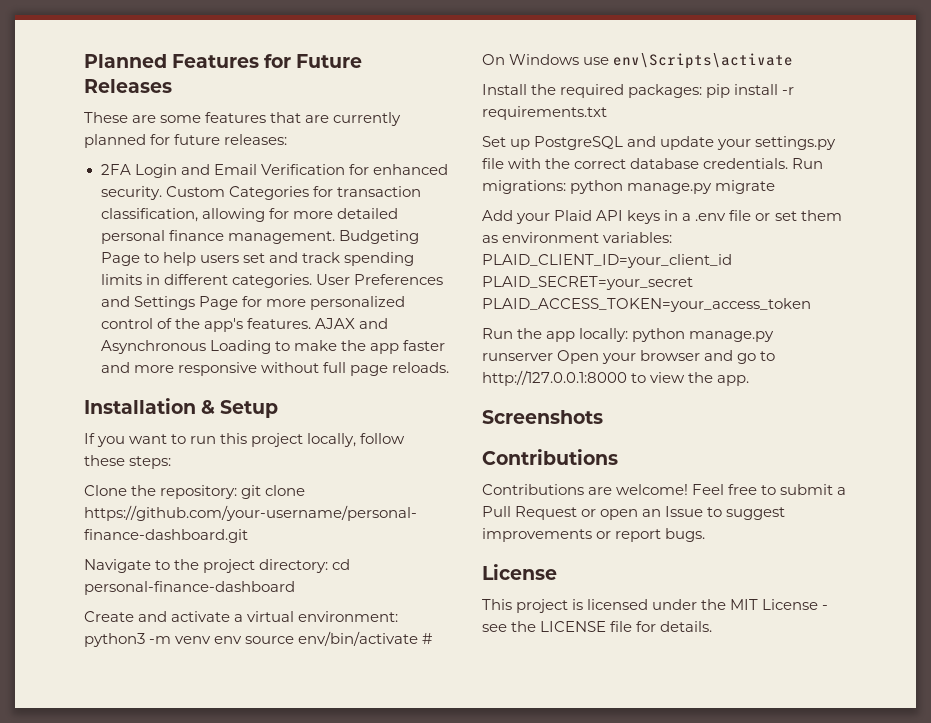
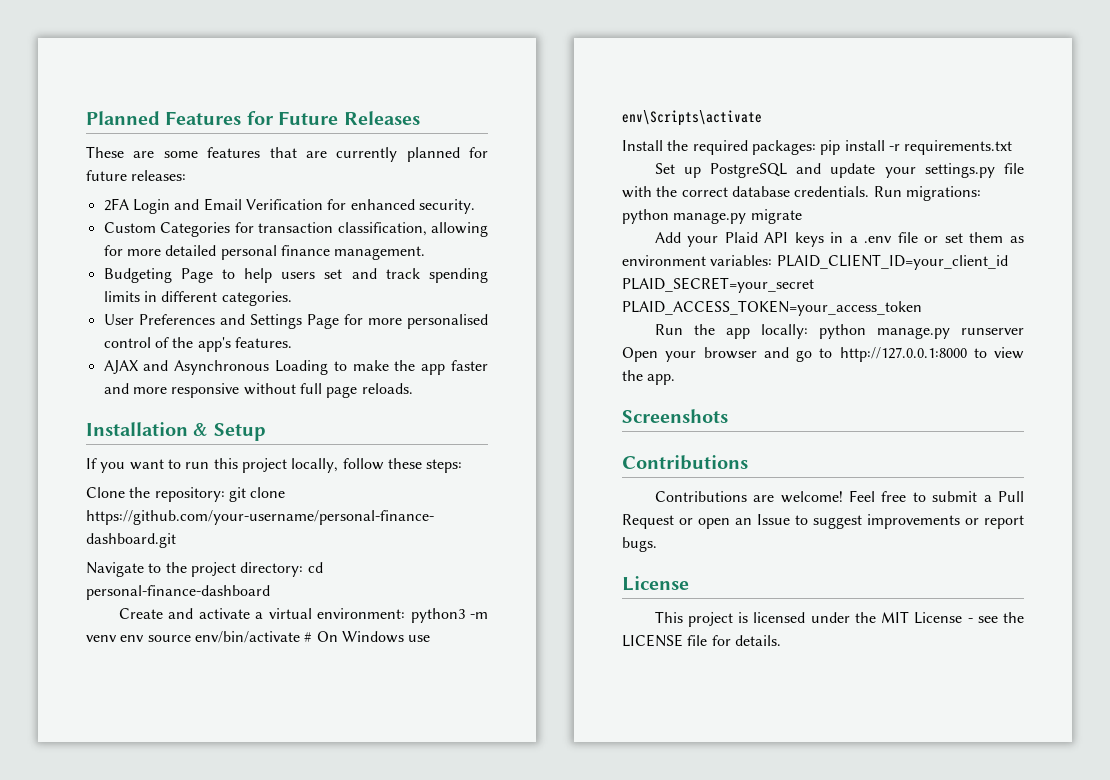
(162, 193) none -> (475, 206) //
(335, 237) none -> (426, 253) //
(312, 281) none -> (292, 298) //
[309,296,405,310] personalized -> [407,314,488,329] personalised
(311, 323) none -> (292, 342) //

